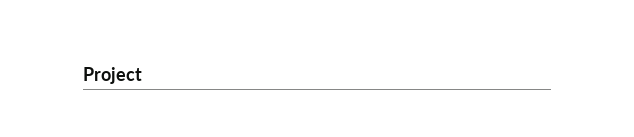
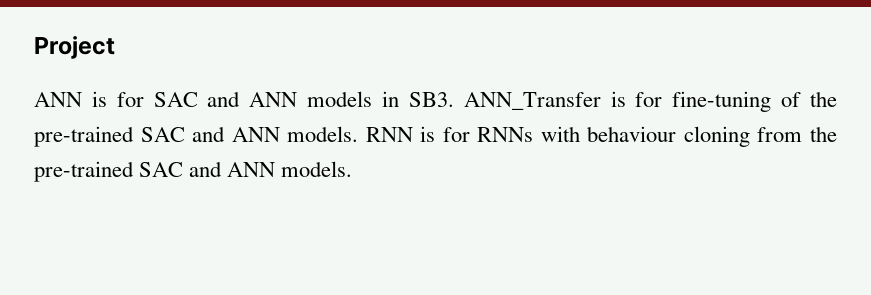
(142, 75) none -> [34,91,838,112] [34,126,838,147] [34,161,353,182] // ANN is for SAC and ANN models in SB3. ANN_Transfer is for fine-tuning of the pre-trained SAC and ANN models. RNN is for RNNs with behaviour cloning from the pre-trained SAC and ANN models.

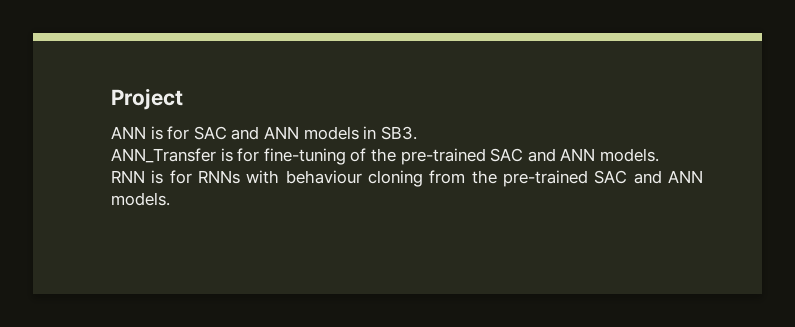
(454, 99) none -> (417, 133) //
(359, 134) none -> (659, 155) //

